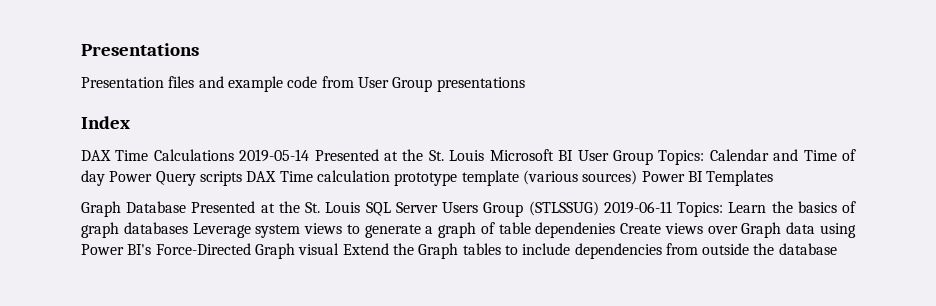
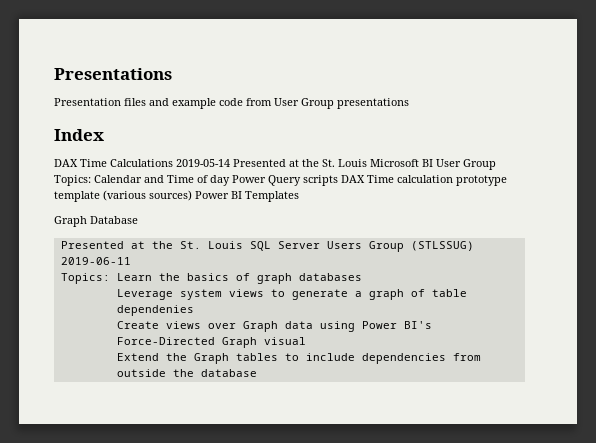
(187, 207) none -> (138, 220) //
(672, 207) none -> (131, 261) //
(188, 228) none -> (362, 277) //
(616, 230) none -> (194, 310) //
(340, 249) none -> (306, 341) //

